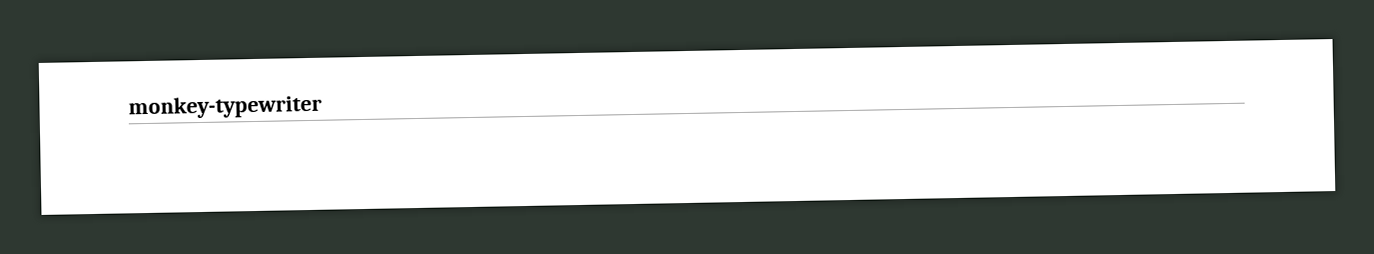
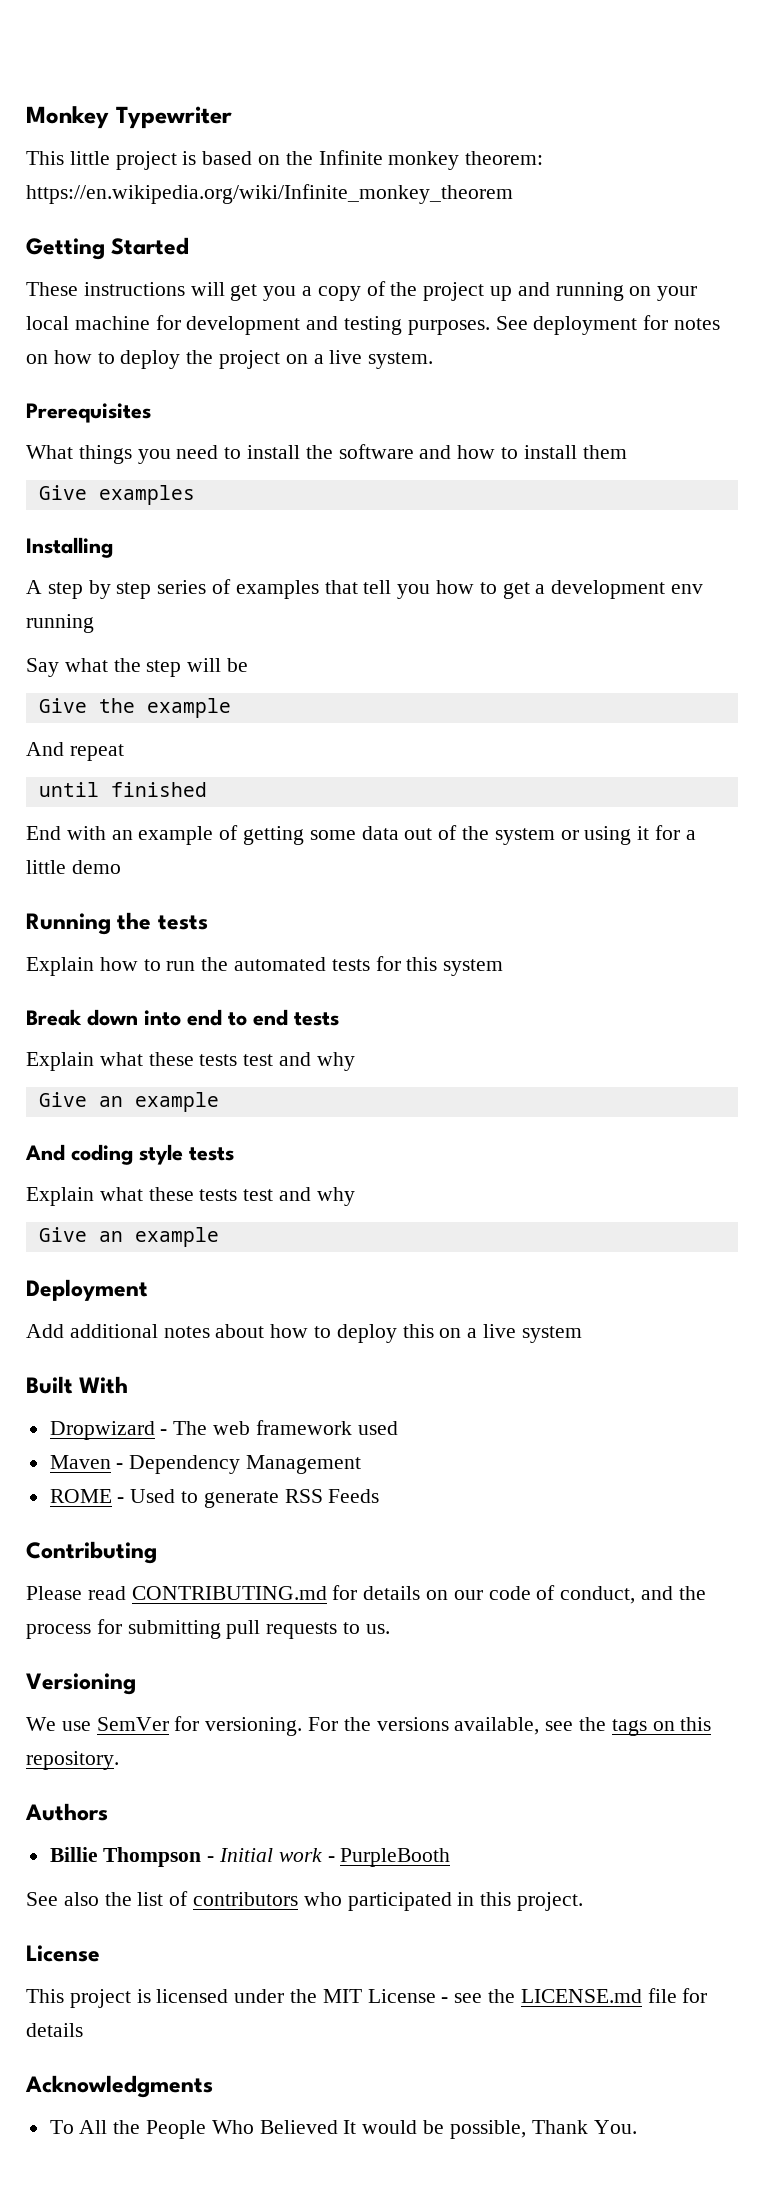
[128,94,322,120] monkey-typewriter -> [26,106,232,129] [26,150,544,170] [26,184,513,204] [26,237,190,260] [26,281,698,301] [26,315,721,335] [26,350,434,369] [26,403,151,423] [26,444,627,464] [38,485,195,505] [26,537,113,558] [26,579,704,599] [26,614,94,633] [26,658,249,677] [38,698,231,718] [26,742,124,761] [38,782,207,797] [26,825,696,845] [26,860,121,874] [26,912,208,935] [26,956,504,976] [26,1009,339,1026] [26,1052,355,1071] [38,1092,219,1112] [25,1144,234,1165] [26,1187,355,1206] [38,1227,219,1247] [26,1279,148,1301] [26,1324,582,1343] [26,1376,129,1394] [49,1420,398,1440] [49,1455,362,1474] [49,1489,380,1508] [26,1541,157,1564] [26,1585,706,1604] [26,1619,390,1639] [26,1673,136,1695] [26,1716,712,1736] [26,1751,119,1770] [25,1803,108,1821] [49,1847,451,1867] [26,1891,584,1911] [26,1945,100,1962] [26,1988,708,2008] [26,2023,83,2037] [25,2075,213,2098] [49,2120,637,2139] Monkey Typewriter // This little project is based on the Infinite monkey theorem: https://en.wikipedia.org/wiki/Infinite_monkey_theorem // Getting Started // These instructions will get you a copy of the project up and running on your local machine for development and testing purposes. See deployment for notes on how to deploy the project on a live system. // Prerequisites // What things you need to install the software and how to install them // Give examples // Installing // A step by step series of examples that tell you how to get a development env running // Say what the step will be // Give the example // And repeat // until finished // End with an example of getting some data out of the system or using it for a little demo // Running the tests // Explain how to run the automated tests for this system // Break down into end to end tests // Explain what these tests test and why // Give an example // And coding style tests // Explain what these tests test and why // Give an example // Deployment // Add additional notes about how to deploy this on a live system // Built With // Dropwizard - The web framework used // Maven - Dependency Management // ROME - Used to generate RSS Feeds // Contributing // Please read CONTRIBUTING.md for details on our code of conduct, and the process for submitting pull requests to us. // Versioning // We use SemVer for versioning. For the versions available, see the tags on this repository. // Authors // Billie Thompson - Initial work - PurpleBooth // See also the list of contributors who participated in this project. // License // This project is licensed under the MIT License - see the LICENSE.md file for details // Acknowledgments // To All the People Who Believed It would be possible, Thank You.

